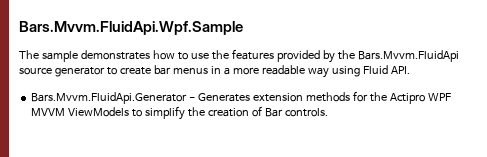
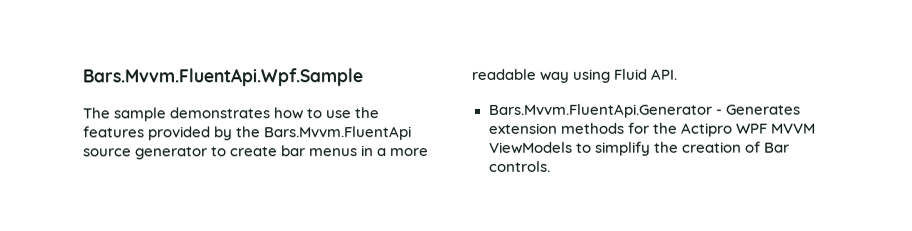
[19,21,243,35] Bars.Mvvm.FluidApi.Wpf.Sample -> [82,68,363,87] Bars.Mvvm.FluentApi.Wpf.Sample
[357,50,459,62] Bars.Mvvm.FluidApi -> [264,126,413,141] Bars.Mvvm.FluentApi
[31,92,188,104] Bars.Mvvm.FluidApi.Generator -> [487,103,713,118] Bars.Mvvm.FluentApi.Generator

